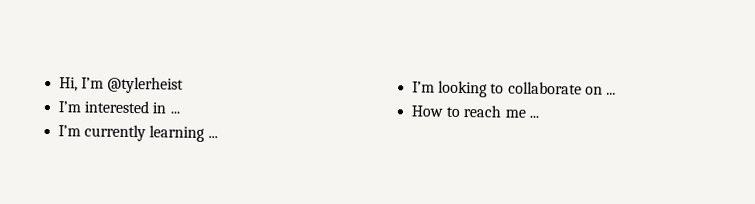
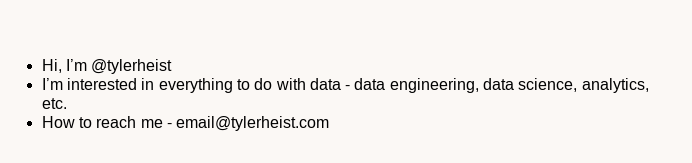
[169,111,180,114] [58,124,218,142] [412,80,616,98] ... // I’m currently learning ... // I’m looking to collaborate on ... -> [158,78,649,93] [41,98,67,109] everything to do with data - data engineering, data science, analytics, etc.
[528,115,539,118] ... -> [166,116,330,131] - email@tylerheist.com

